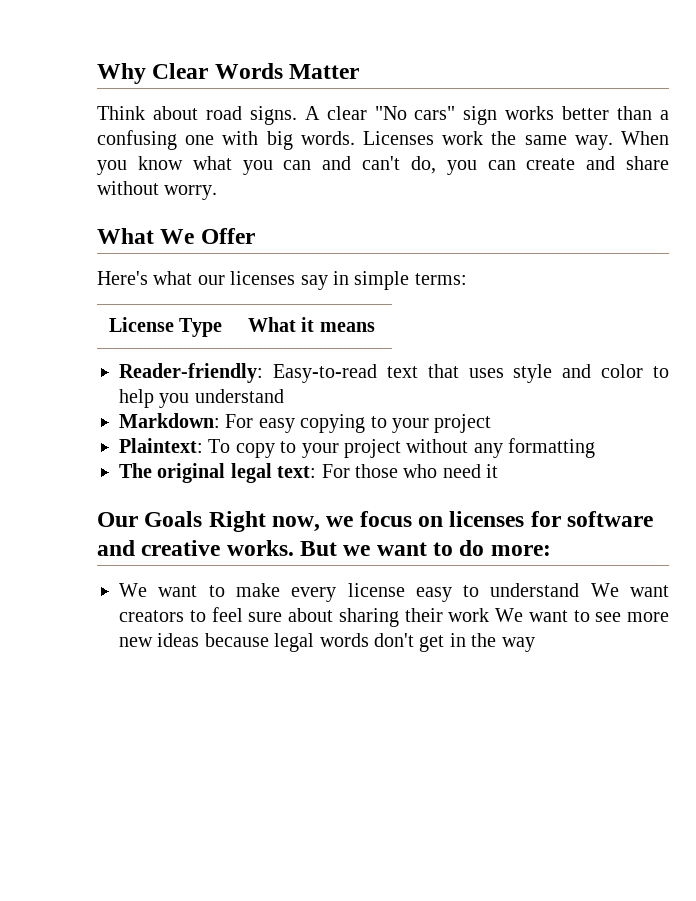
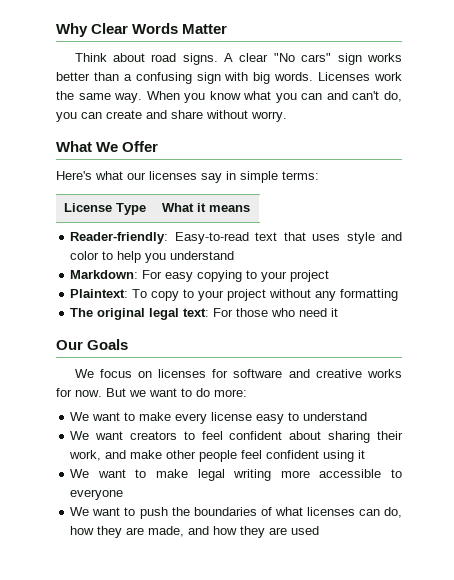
[185,135,215,145] one -> [196,72,221,84] sign
[208,511,354,532] Right now, we -> [74,369,94,378] // We
[226,540,294,556] works. -> [367,369,402,378] [56,388,102,397] works for now.
(580, 590) none -> (368, 416) //
[248,612,283,622] sure -> [229,431,283,440] confident
[448,608,669,622] [119,633,535,652] work We want to see more new ideas because legal words don't get in the way -> [69,450,366,462] [70,469,402,481] [70,489,124,500] [70,507,402,519] [70,526,320,538] work, and make other people feel confident using it // We want to make legal writing more accessible to everyone // We want to push the boundaries of what licenses can do, how they are made, and how they are used

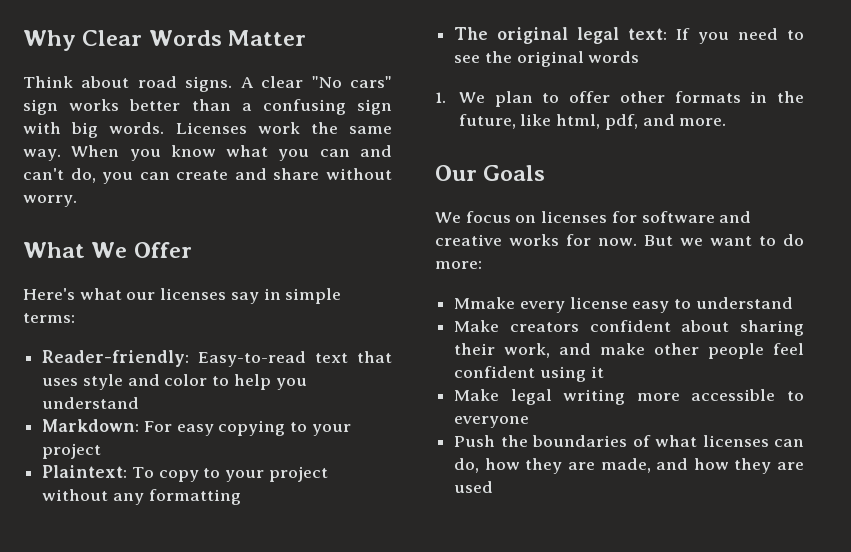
[63,203,146,215] [161,203,250,212] // License Type | What it means -> (75, 318) none
[213,308,339,317] For those who need it -> [676,28,804,44] [454,51,640,67] [435,91,804,107] [458,114,727,130] If you need to see the original words // 1. We plan to offer other formats in the future, like html, pdf, and more.
[70,412,172,421] We want to make -> [454,297,516,309] Mmake
[70,431,223,440] We want creators to feel -> [454,320,579,332] Make creators
[70,469,189,478] We want to make -> [454,389,500,401] Make
[70,507,168,519] We want to push -> [454,435,496,447] Push

